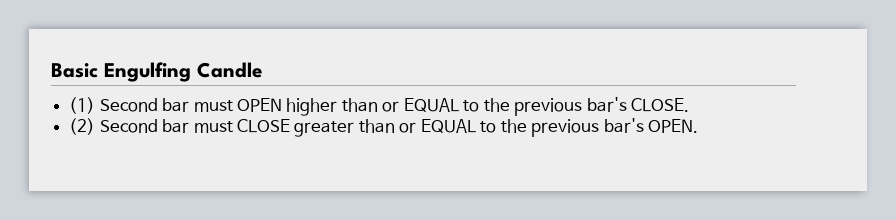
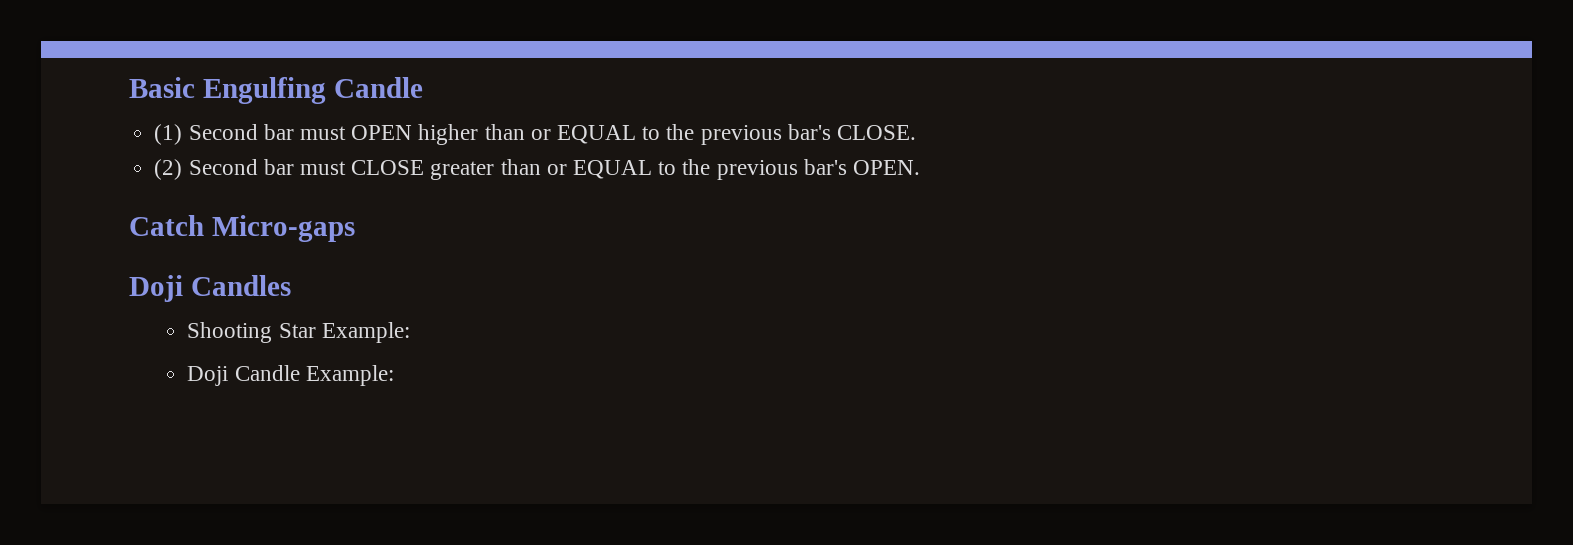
(699, 126) none -> [129,215,355,242] [129,275,291,302] [187,322,410,343] [187,365,394,386] // Catch Micro-gaps // Doji Candles // Shooting Star Example: // Doji Candle Example:

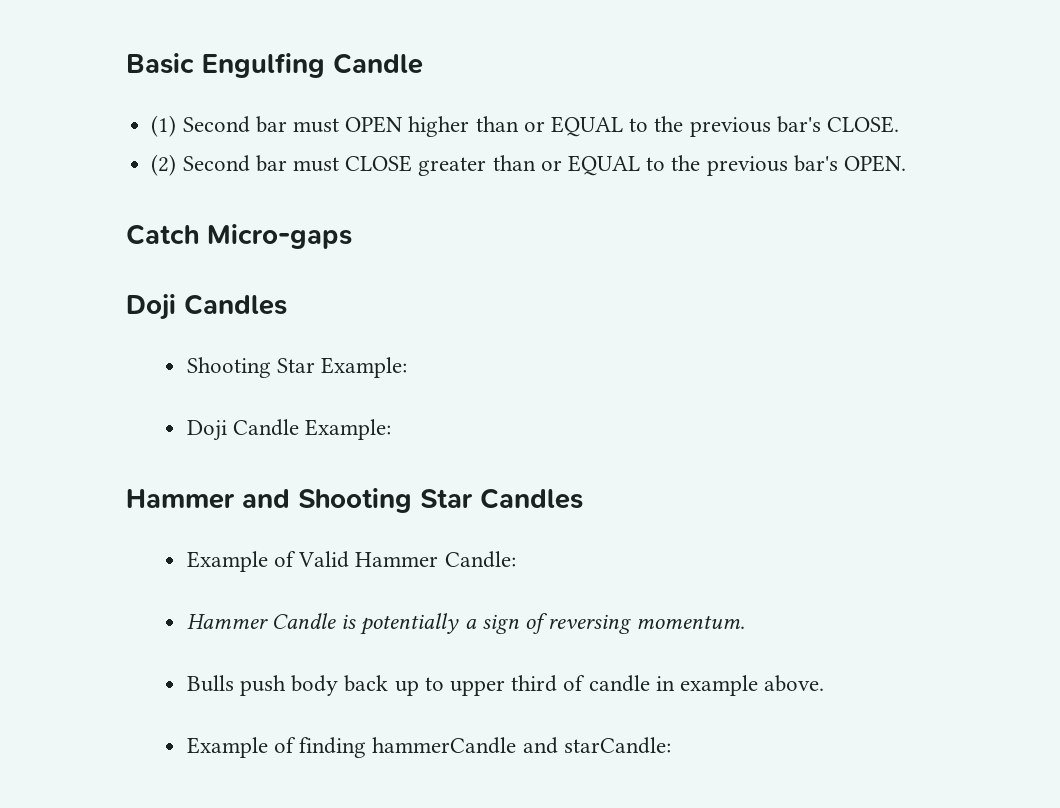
(394, 375) none -> [126,488,583,513] [186,551,516,572] [186,613,746,635] [186,675,825,696] [186,737,671,758] // Hammer and Shooting Star Candles // Example of Valid Hammer Candle: // Hammer Candle is potentially a sign of reversing momentum. // Bulls push body back up to upper third of candle in example above. // Example of finding hammerCandle and starCandle:

